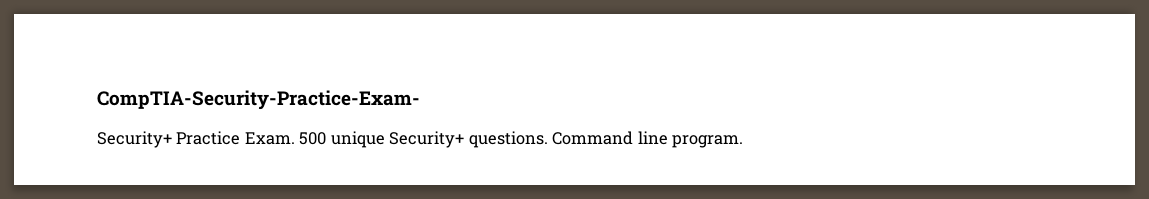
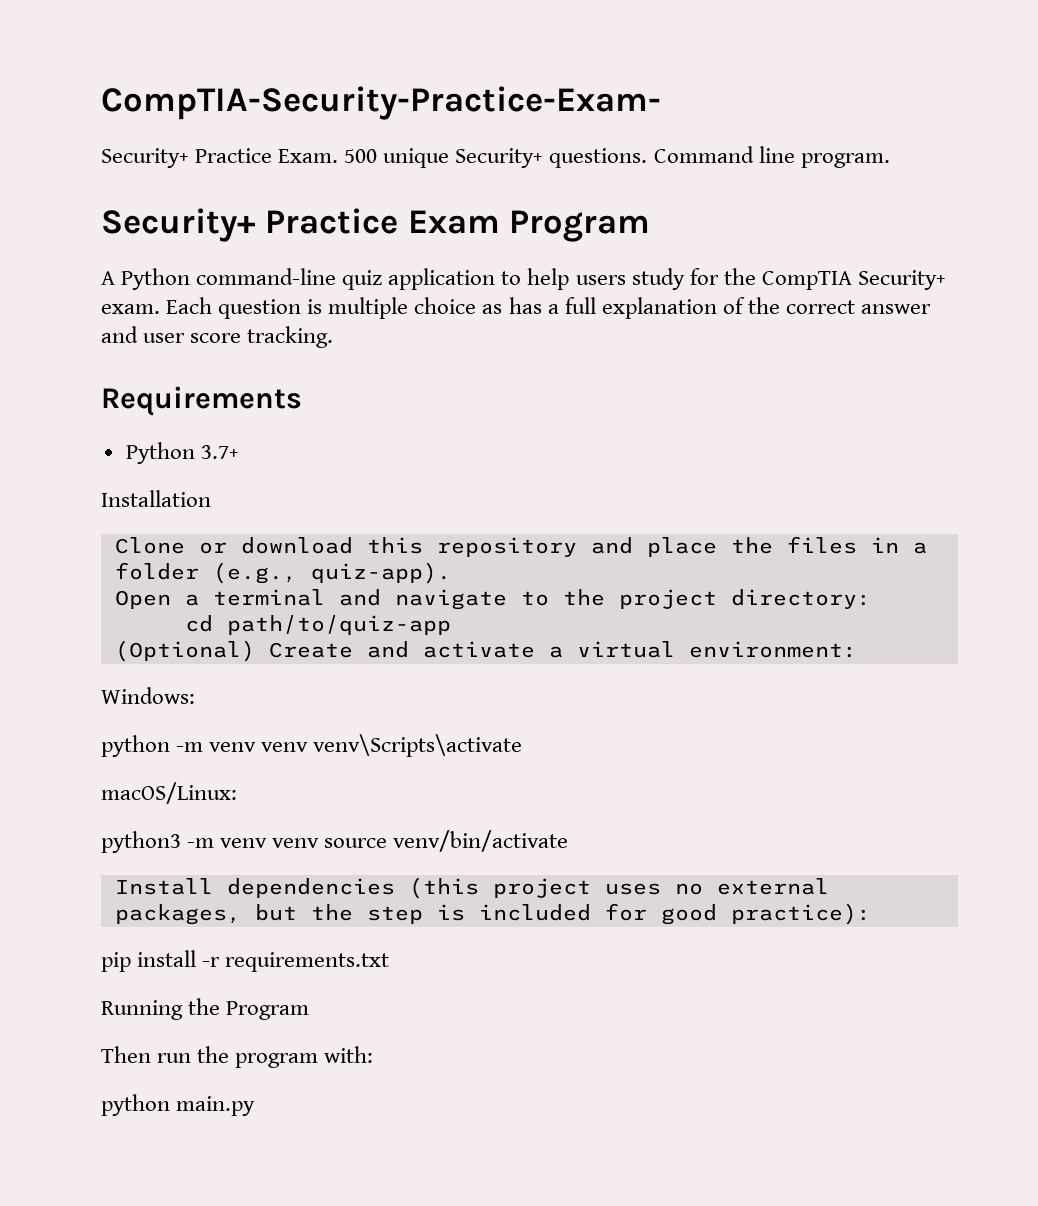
(744, 141) none -> [101,208,650,242] [101,268,946,290] [101,297,932,319] [101,326,334,348] [101,386,302,416] [125,442,239,464] [101,490,211,507] [114,536,927,557] [114,562,451,584] [114,589,871,610] [184,615,451,635] [114,640,857,662] [101,687,195,704] [101,734,523,757] [101,782,237,804] [101,830,569,853] [114,877,829,899] [114,903,871,925] [101,950,390,972] [101,998,310,1020] [101,1046,374,1068] [101,1094,256,1116] // Security+ Practice Exam Program // A Python command-line quiz application to help users study for the CompTIA Security+ exam. Each question is multiple choice as has a full explanation of the correct answer and user score tracking. // Requirements // Python 3.7+ // Installation // Clone or download this repository and place the files in a folder (e.g., quiz-app). // Open a terminal and navigate to the project directory: // cd path/to/quiz-app // (Optional) Create and activate a virtual environment: // Windows: // python -m venv venv venv\Scripts\activate // macOS/Linux: // python3 -m venv venv source venv/bin/activate // Install dependencies (this project uses no external packages, but the step is included for good practice): // pip install -r requirements.txt // Running the Program // Then run the program with: // python main.py

